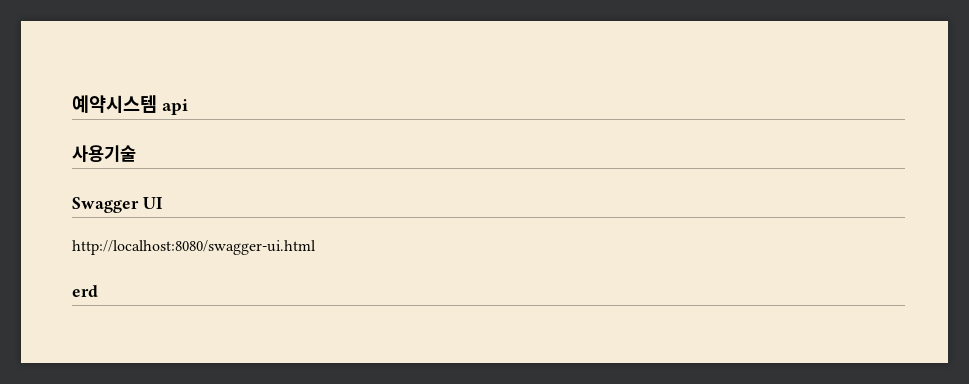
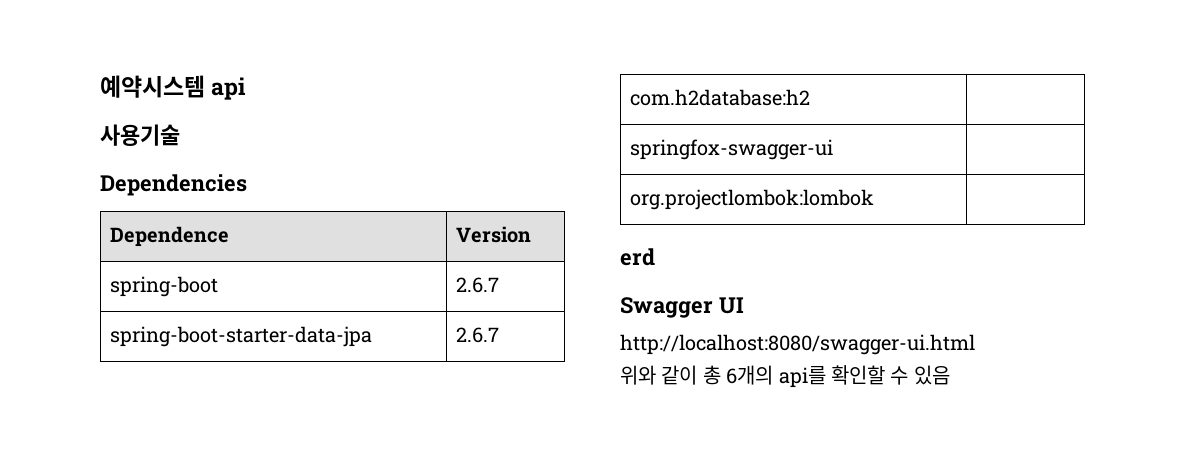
[72,197,163,213] [72,240,316,255] [72,285,98,297] Swagger UI // http://localhost:8080/swagger-ui.html // erd -> [100,174,247,196] [109,226,229,247] [455,226,531,243] [109,276,218,297] [455,277,499,293] [109,326,372,347] [455,327,499,343] [629,89,810,106] [629,139,833,160] [629,189,874,210] [620,248,655,266] [620,297,744,318] [620,334,975,355] [620,365,950,388] Dependencies // Dependence | Version // spring-boot | 2.6.7 // spring-boot-starter-data-jpa | 2.6.7 // com.h2database:h2 | // springfox-swagger-ui | // org.projectlombok:lombok | // erd // Swagger UI // http://localhost:8080/swagger-ui.html // 위와 같이 총 6개의 api를 확인할 수 있음

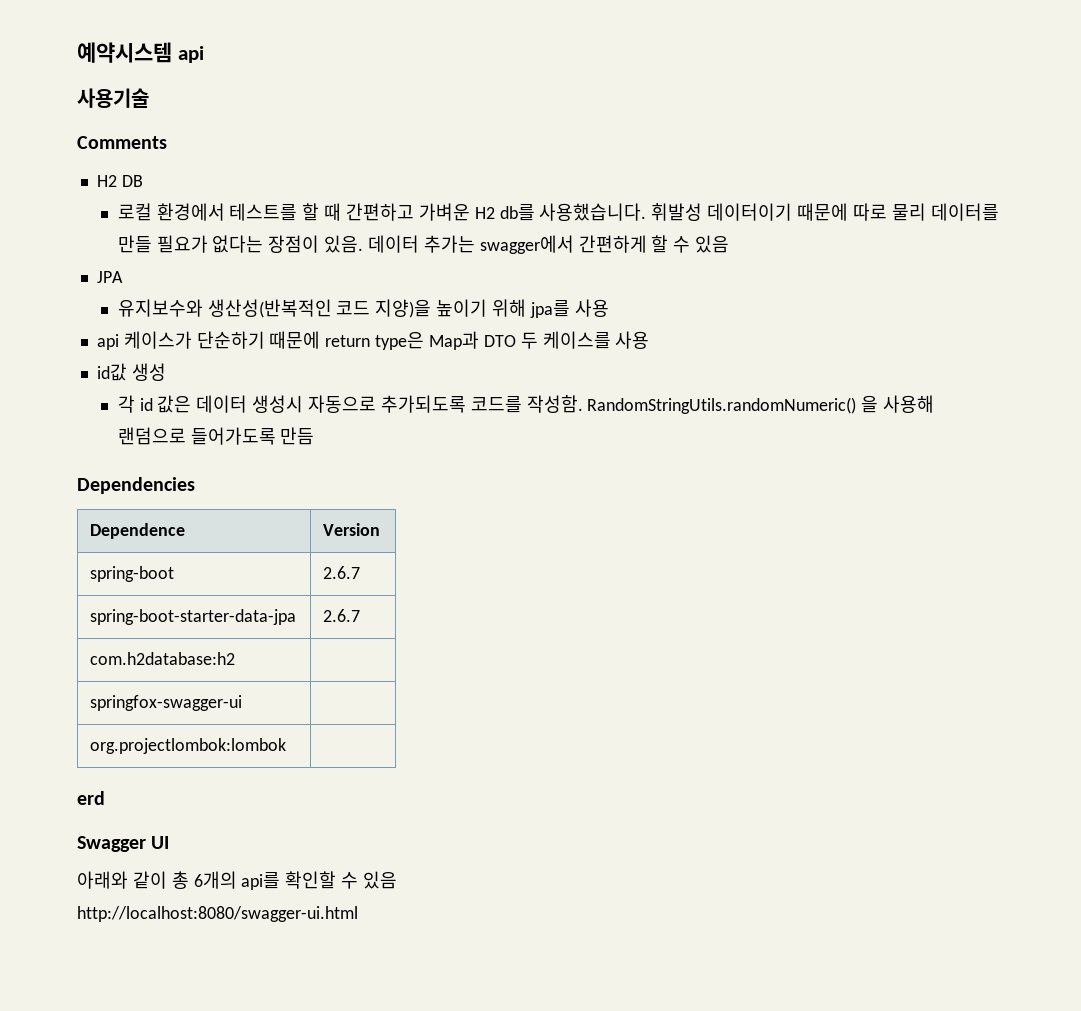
(180, 135) none -> [77,136,167,149] [96,175,143,187] [117,203,999,221] [117,235,730,254] [96,271,123,283] [117,299,609,318] [96,331,650,350] [96,363,166,381] [117,395,935,414] [117,427,315,445] // Comments // H2 DB // 로컬 환경에서 테스트를 할 때 간편하고 가벼운 H2 db를 사용했습니다. 휘발성 데이터이기 때문에 따로 물리 데이터를 만들 필요가 없다는 장점이 있음. 데이터 추가는 swagger에서 간편하게 할 수 있음 // JPA // 유지보수와 생산성(반복적인 코드 지양)을 높이기 위해 jpa를 사용 // api 케이스가 단순하기 때문에 return type은 Map과 DTO 두 케이스를 사용 // id값 생성 // 각 id 값은 데이터 생성시 자동으로 추가되도록 코드를 작성함. RandomStringUtils.randomNumeric() 을 사용해 랜덤으로 들어가도록 만듬
[620,334,975,355] [620,365,656,385] http://localhost:8080/swagger-ui.html // 위와 -> [77,871,128,889] 아래와
(950, 375) none -> [77,906,358,922] // http://localhost:8080/swagger-ui.html

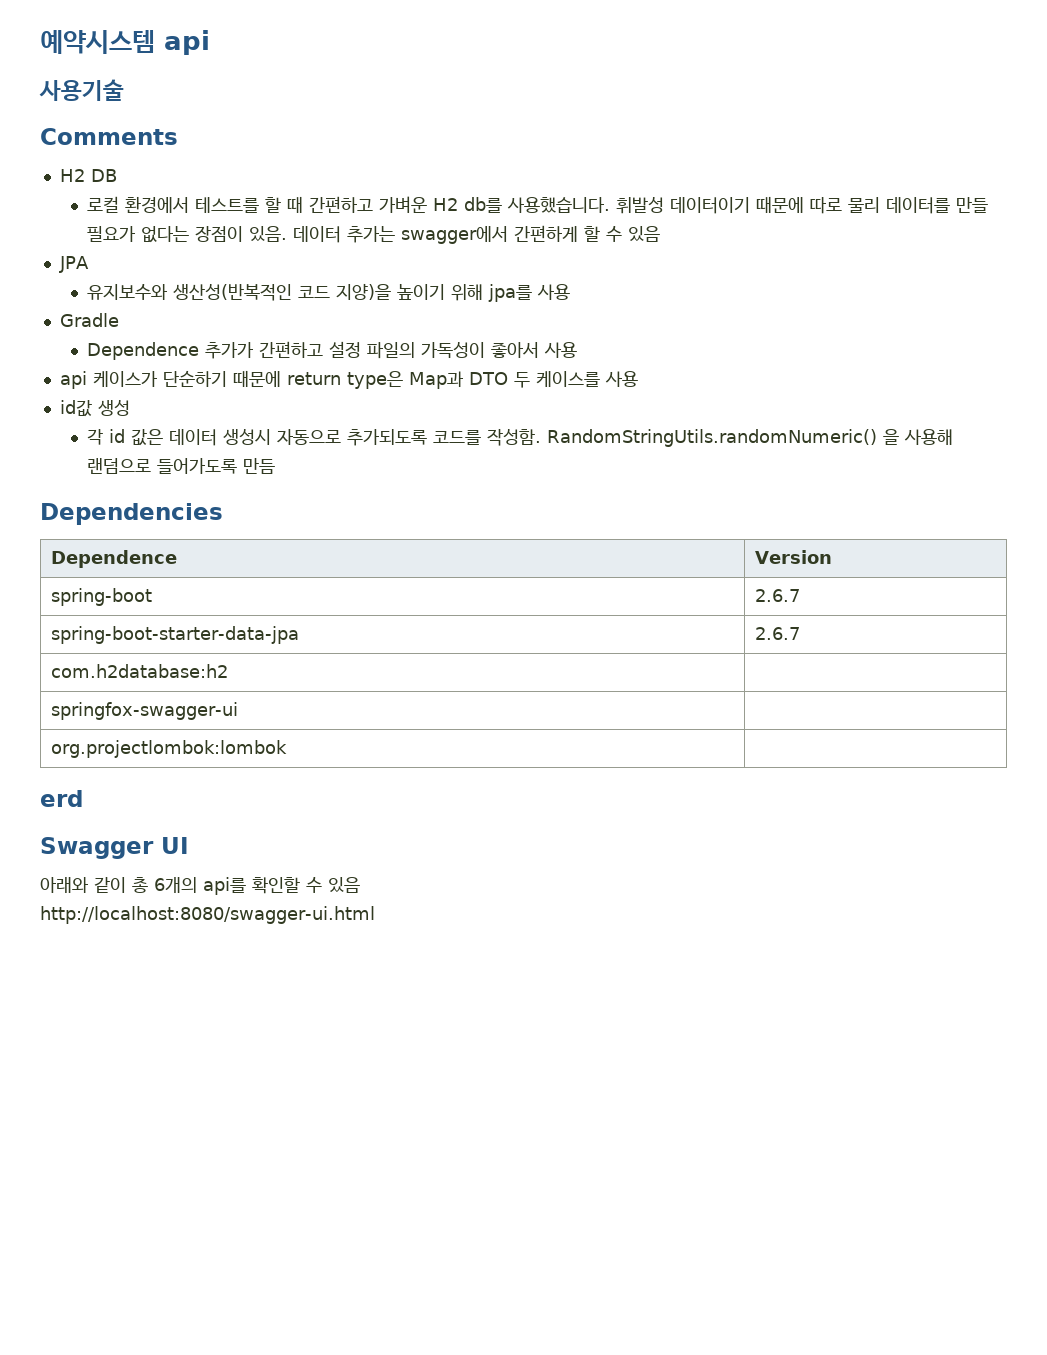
(609, 308) none -> [59,313,119,327] [87,341,578,360] // Gradle // Dependence 추가가 간편하고 설정 파일의 가독성이 좋아서 사용

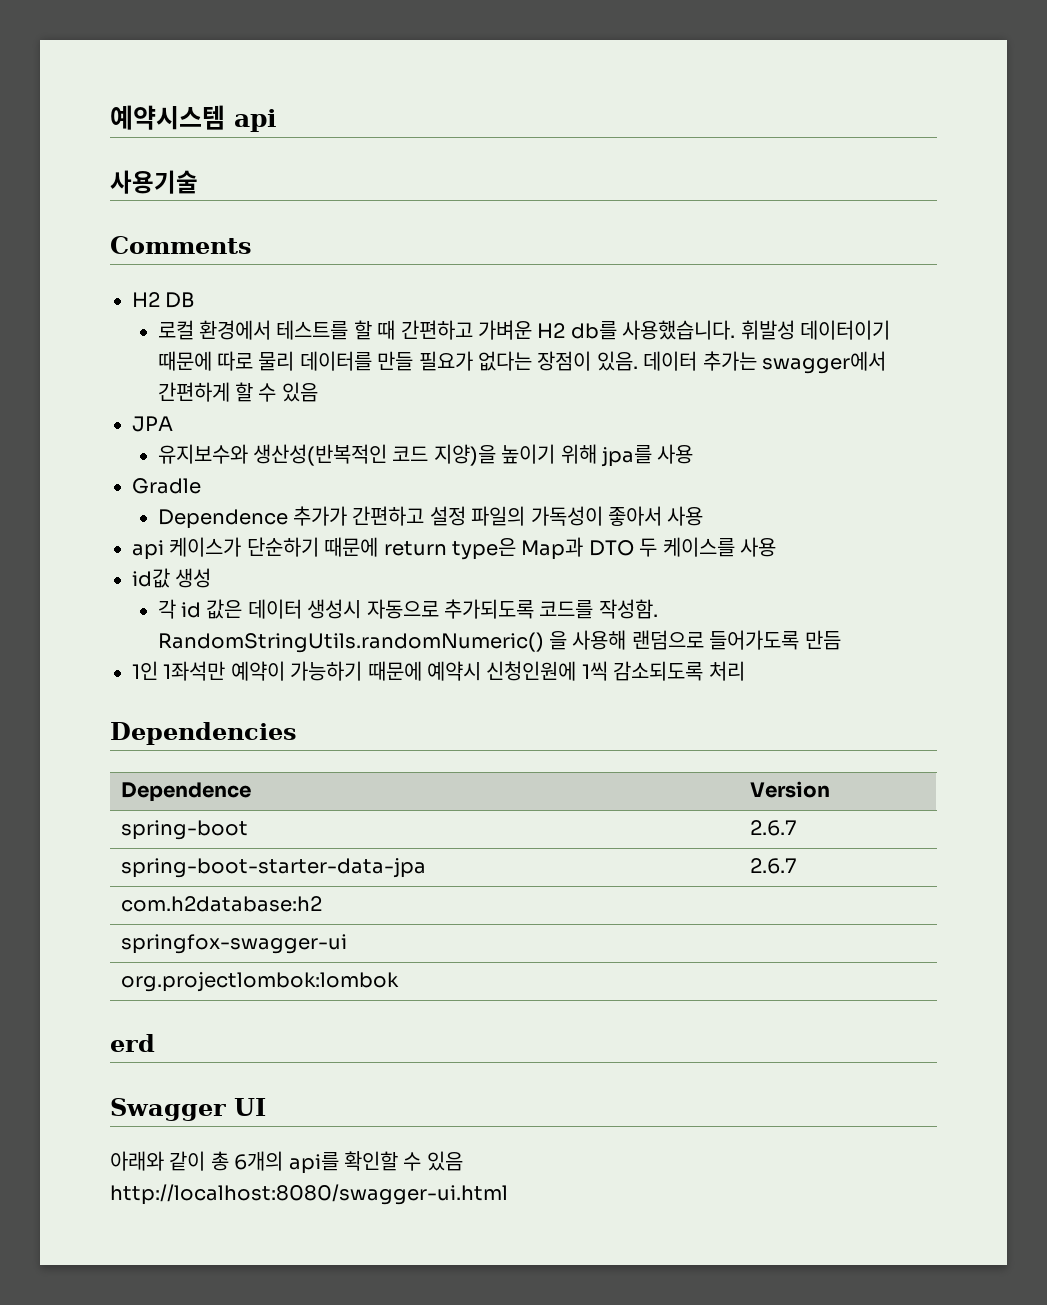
(276, 466) none -> [132,661,745,681] // 1인 1좌석만 예약이 가능하기 때문에 예약시 신청인원에 1씩 감소되도록 처리

